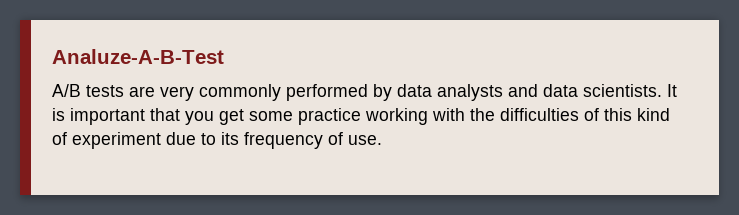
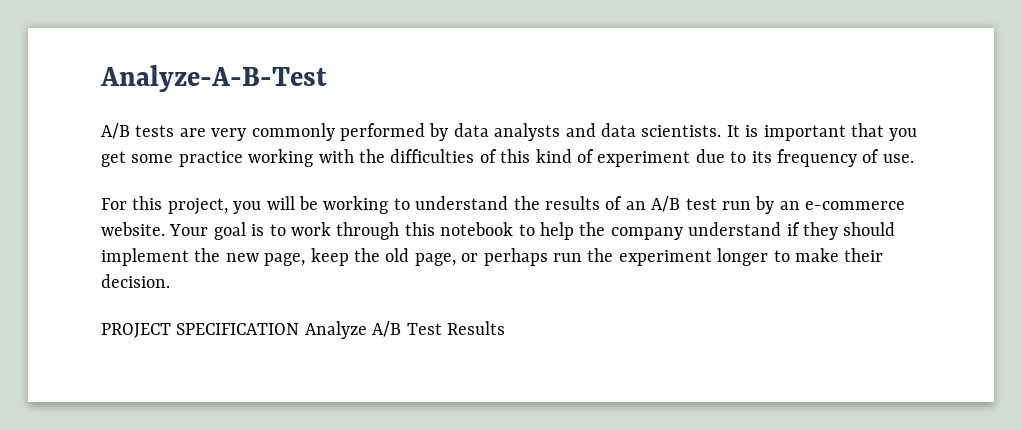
[52,49,224,64] Analuze-A-B-Test -> [100,65,327,92] Analyze-A-B-Test
(382, 140) none -> [101,196,906,215] [101,222,896,240] [101,248,884,266] [101,274,170,288] [101,321,505,339] // For this project, you will be working to understand the results of an A/B test run by an e-commerce website. Your goal is to work through this notebook to help the company understand if they should implement the new page, keep the old page, or perhaps run the experiment longer to make their decision. // PROJECT SPECIFICATION Analyze A/B Test Results

